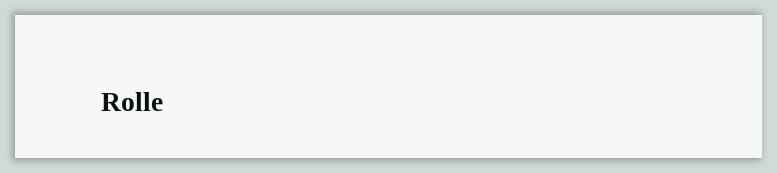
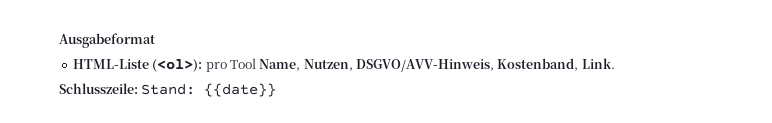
[101,92,163,111] Rolle -> [59,33,155,48] [72,58,615,72] [59,83,277,97] Ausgabeformat // HTML‑Liste (<ol>): pro Tool Name, Nutzen, DSGVO/AVV‑Hinweis, Kostenband, Link. // Schlusszeile: Stand: {{date}}

